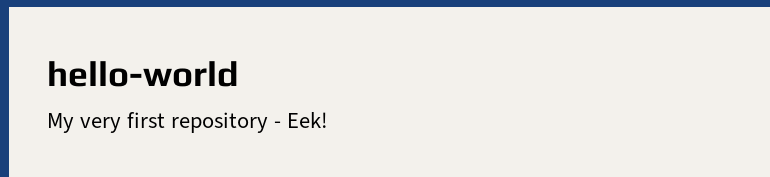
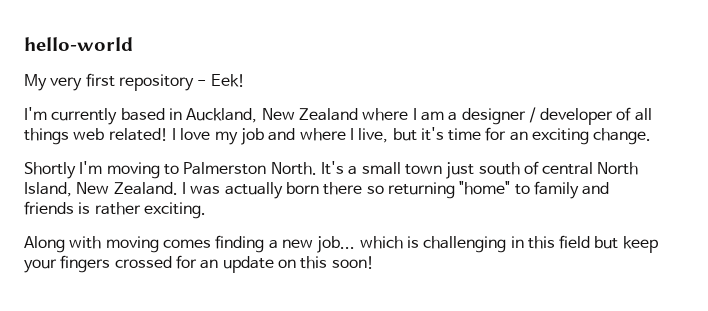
(329, 120) none -> [24,107,652,125] [24,127,652,145] [24,161,639,179] [24,181,610,199] [24,201,206,219] [24,235,658,253] [24,255,374,273] // I'm currently based in Auckland, New Zealand where I am a designer / developer of all things web related! I love my job and where I live, but it's time for an exciting change. // Shortly I'm moving to Palmerston North. It's a small town just south of central North Island, New Zealand. I was actually born there so returning "home" to family and friends is rather exciting. // Along with moving comes finding a new job... which is challenging in this field but keep your fingers crossed for an update on this soon!

